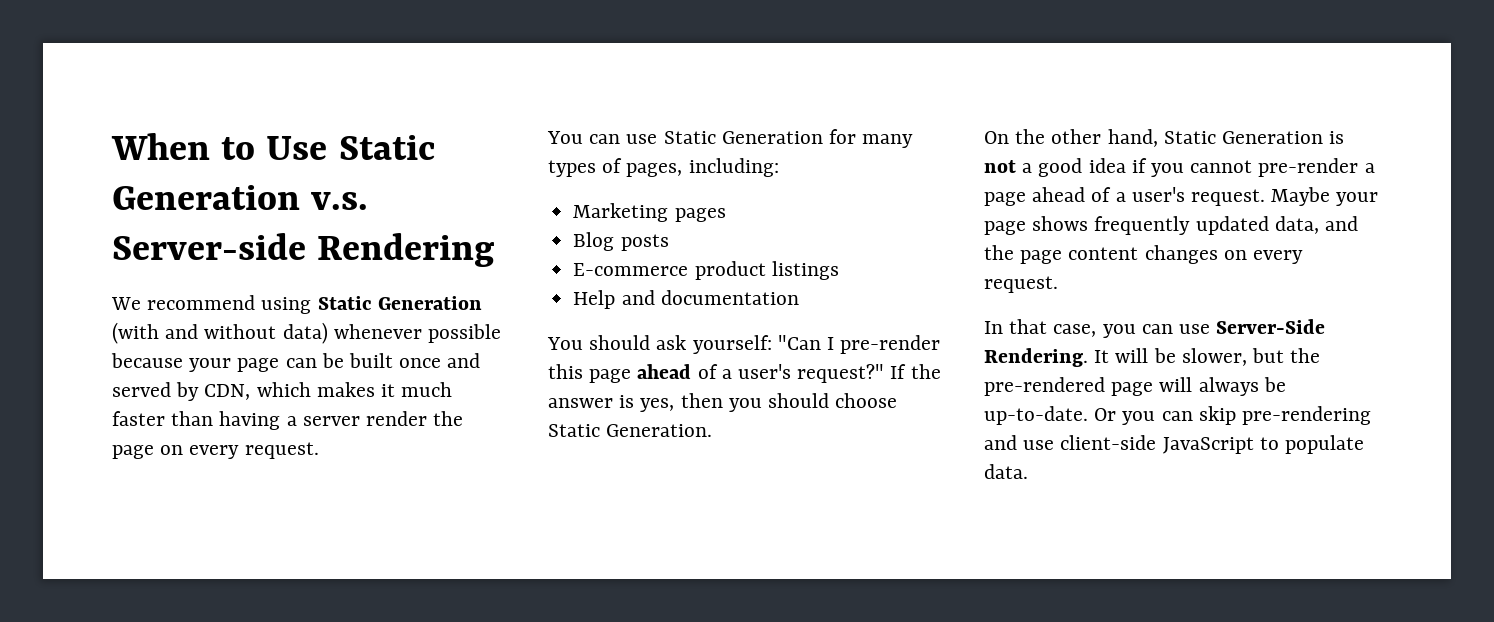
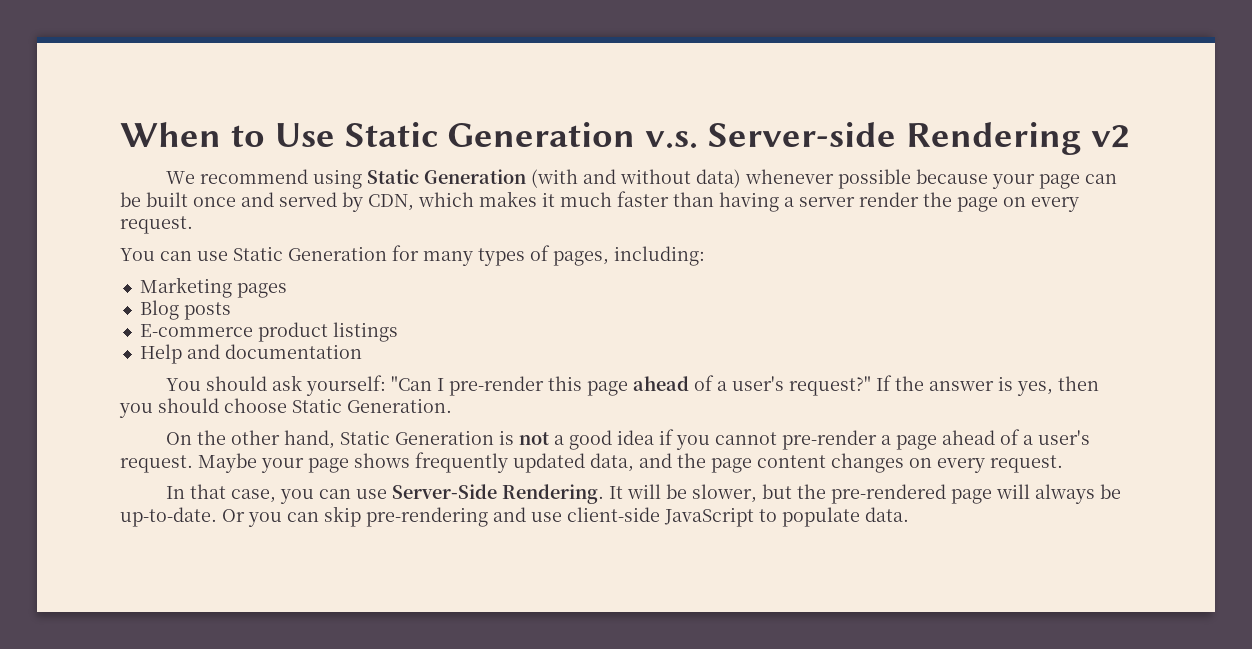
(495, 250) none -> [1090,125,1130,148] v2

